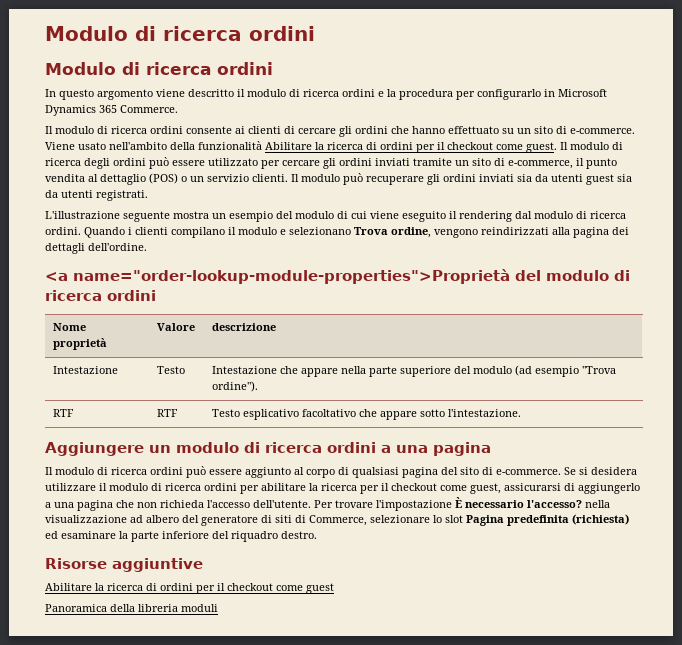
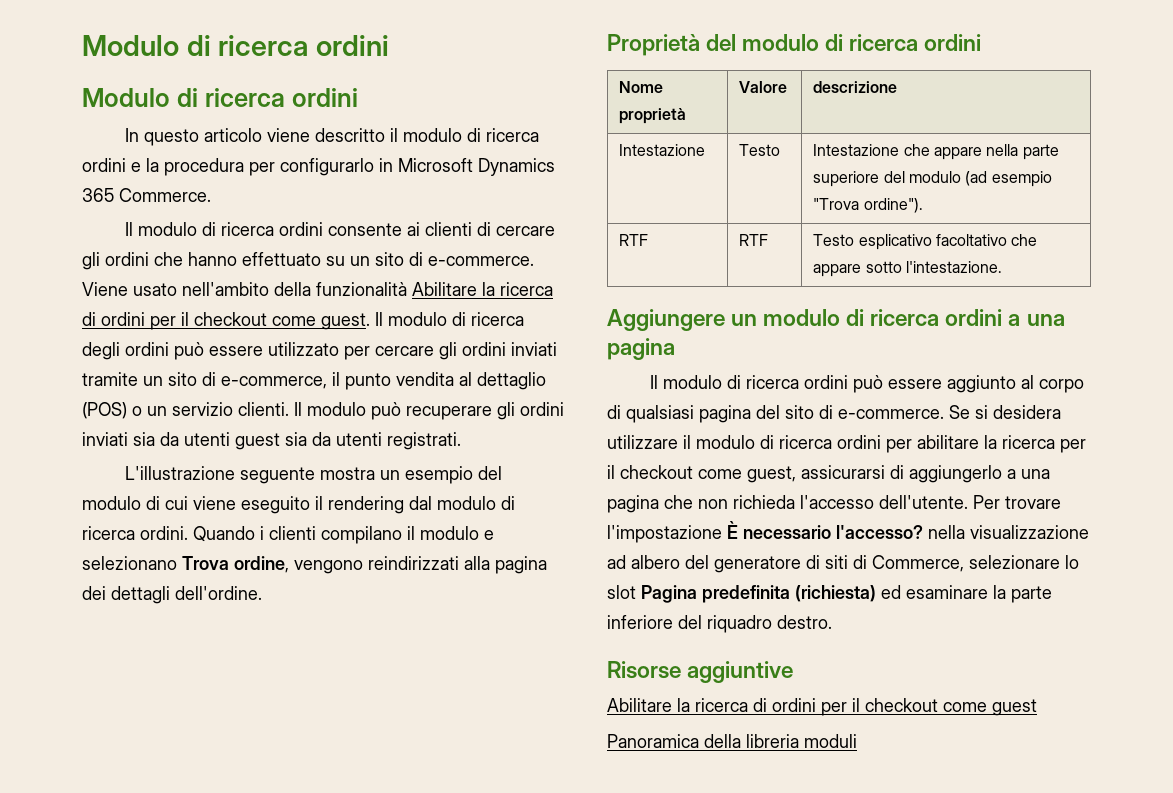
[97,89,153,100] argomento -> [204,128,263,142] articolo
[45,269,510,284] <a name="order-lookup-module-properties">Proprietà -> [607,34,700,56] Proprietà

